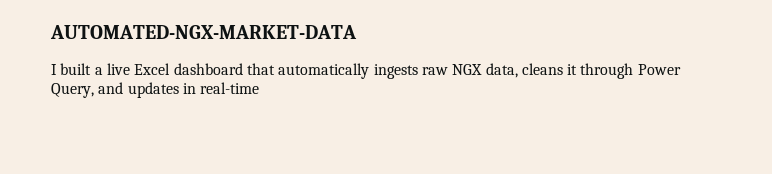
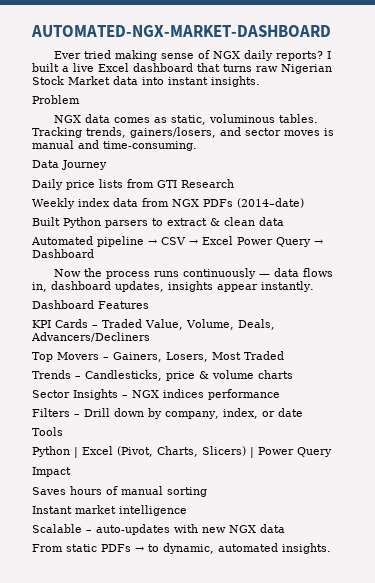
[50,25,357,39] AUTOMATED-NGX-MARKET-DATA // -> [31,25,331,37] [53,50,323,61] AUTOMATED-NGX-MARKET-DASHBOARD // Ever tried making sense of NGX daily reports?
[278,63,681,79] [51,82,260,98] automatically ingests raw NGX data, cleans it through Power Query, and updates in real-time -> [223,64,332,74] [32,76,260,87] [32,95,80,104] [53,114,318,125] [32,127,334,138] [32,140,197,151] [32,160,107,170] [32,179,234,190] [32,198,304,209] [32,217,284,228] [31,236,323,247] [32,249,94,258] [53,268,333,279] [32,281,314,292] [32,300,149,309] [32,319,275,330] [31,332,150,342] [32,351,284,362] [32,370,293,381] [32,389,280,400] [32,408,303,419] [32,427,63,436] [32,446,332,458] [32,467,71,477] [32,486,207,497] [32,505,187,516] [32,524,285,535] [32,543,331,554] turns raw Nigerian Stock Market data into instant insights. // Problem // NGX data comes as static, voluminous tables. Tracking trends, gainers/losers, and sector moves is manual and time-consuming. // Data Journey // Daily price lists from GTI Research // Weekly index data from NGX PDFs (2014–date) // Built Python parsers to extract & clean data // Automated pipeline → CSV → Excel Power Query → Dashboard // Now the process runs continuously — data flows in, dashboard updates, insights appear instantly. // Dashboard Features // KPI Cards – Traded Value, Volume, Deals, Advancers/Decliners // Top Movers – Gainers, Losers, Most Traded // Trends – Candlesticks, price & volume charts // Sector Insights – NGX indices performance // Filters – Drill down by company, index, or date // Tools // Python | Excel (Pivot, Charts, Slicers) | Power Query // Impact // Saves hours of manual sorting // Instant market intelligence // Scalable – auto-updates with new NGX data // From static PDFs → to dynamic, automated insights.

